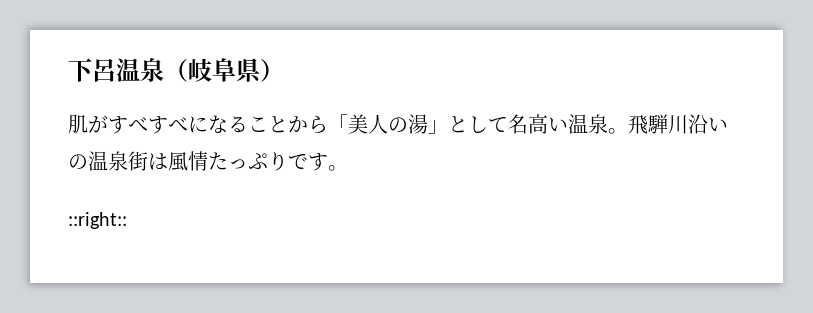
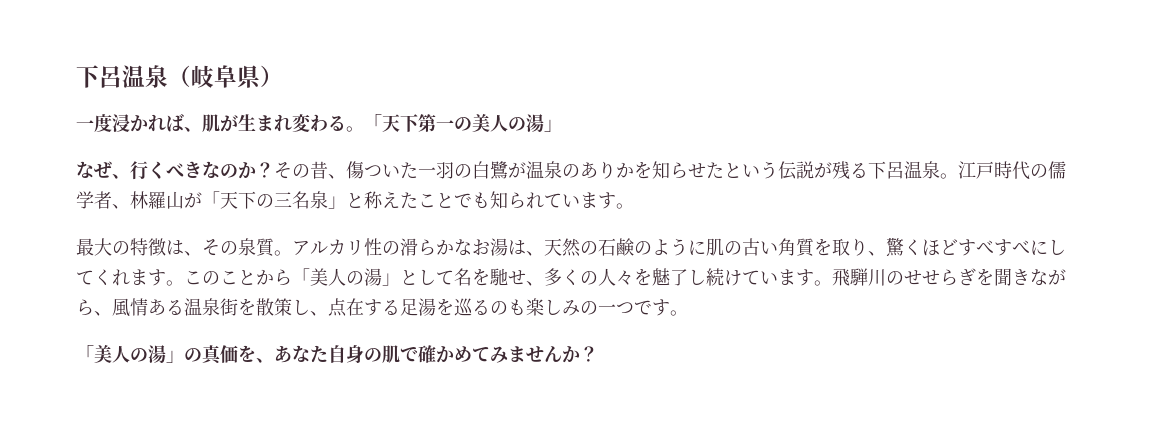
[68,114,248,134] 肌がすべすべになる -> [76,113,562,132] [76,161,1066,180] [76,191,634,209] [76,237,1066,257] [76,269,220,286] 一度浸かれば、肌が生まれ変わる。「天下第一の美人の湯」 // なぜ、行くべきなのか？その昔、傷ついた一羽の白鷺が温泉のありかを知らせたという伝説が残る下呂温泉。江戸時代の儒学者、林羅山が「天下の三名泉」と称えたことでも知られています。 // 最大の特徴は、その泉質。アルカリ性の滑らかなお湯は、天然の石鹸のように肌の古い角質を取り、驚くほどすべすべにしてくれます。この
[528,114,728,134] [68,151,348,171] [68,212,127,229] 高い温泉。飛騨川沿いの温泉街は風情たっぷりです。 // ::right:: -> [472,268,1066,286] [76,298,688,317] [76,344,598,365] を馳せ、多くの人々を魅了し続けています。飛騨川のせせらぎを聞きながら、風情ある温泉街を散策し、点在する足湯を巡るのも楽しみの一つです。 // 「美人の湯」の真価を、あなた自身の肌で確かめてみませんか？

